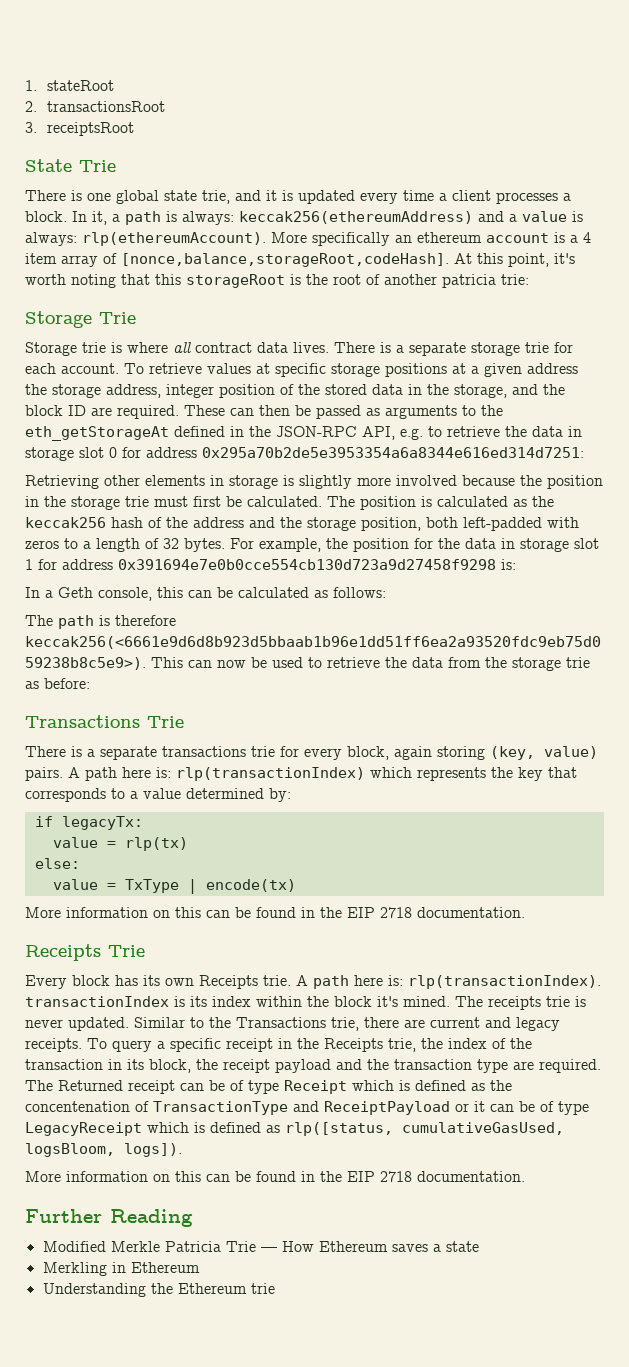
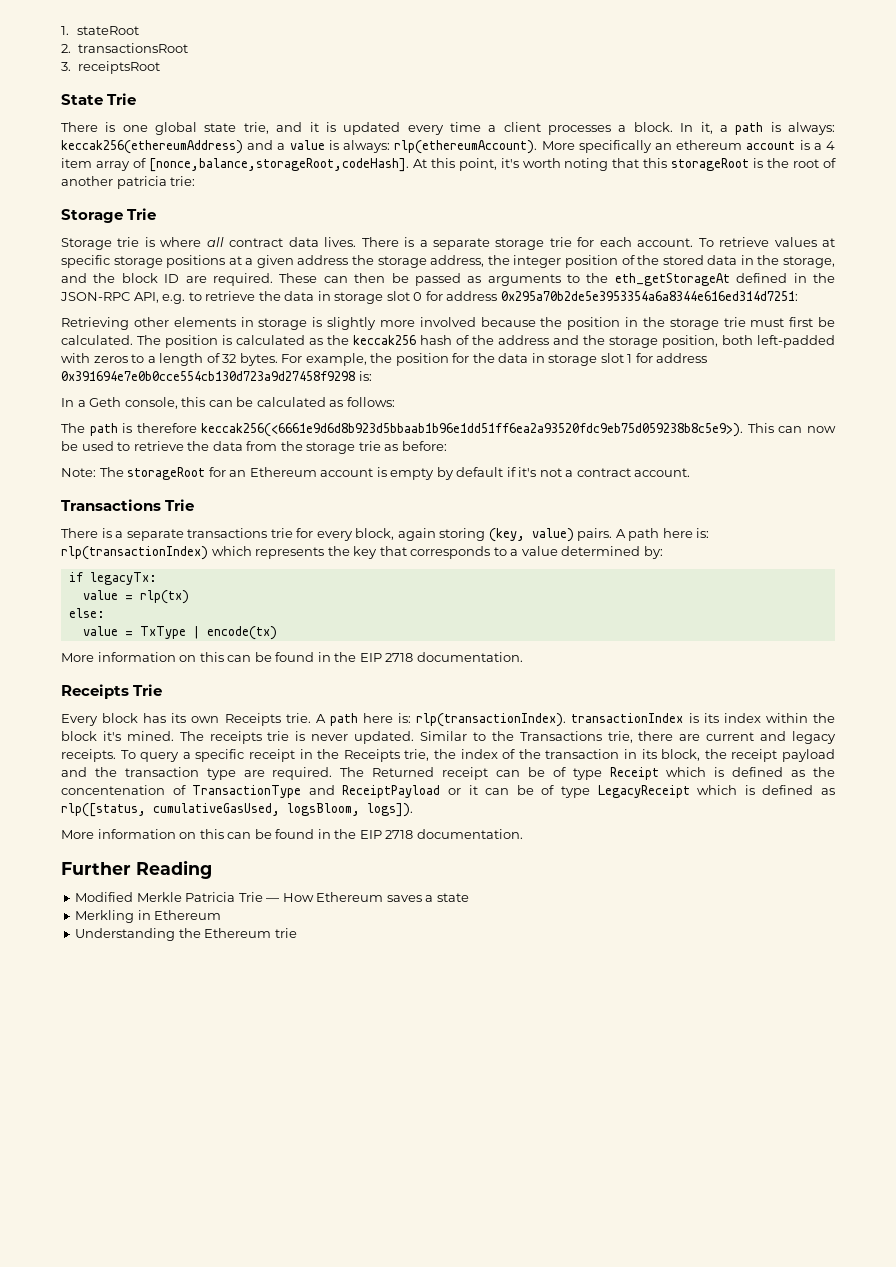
(161, 391) none -> [487,255,510,265] the
(90, 683) none -> [61,467,691,480] // Note: The storageRoot for an Ethereum account is empty by default if it's not a contract account.

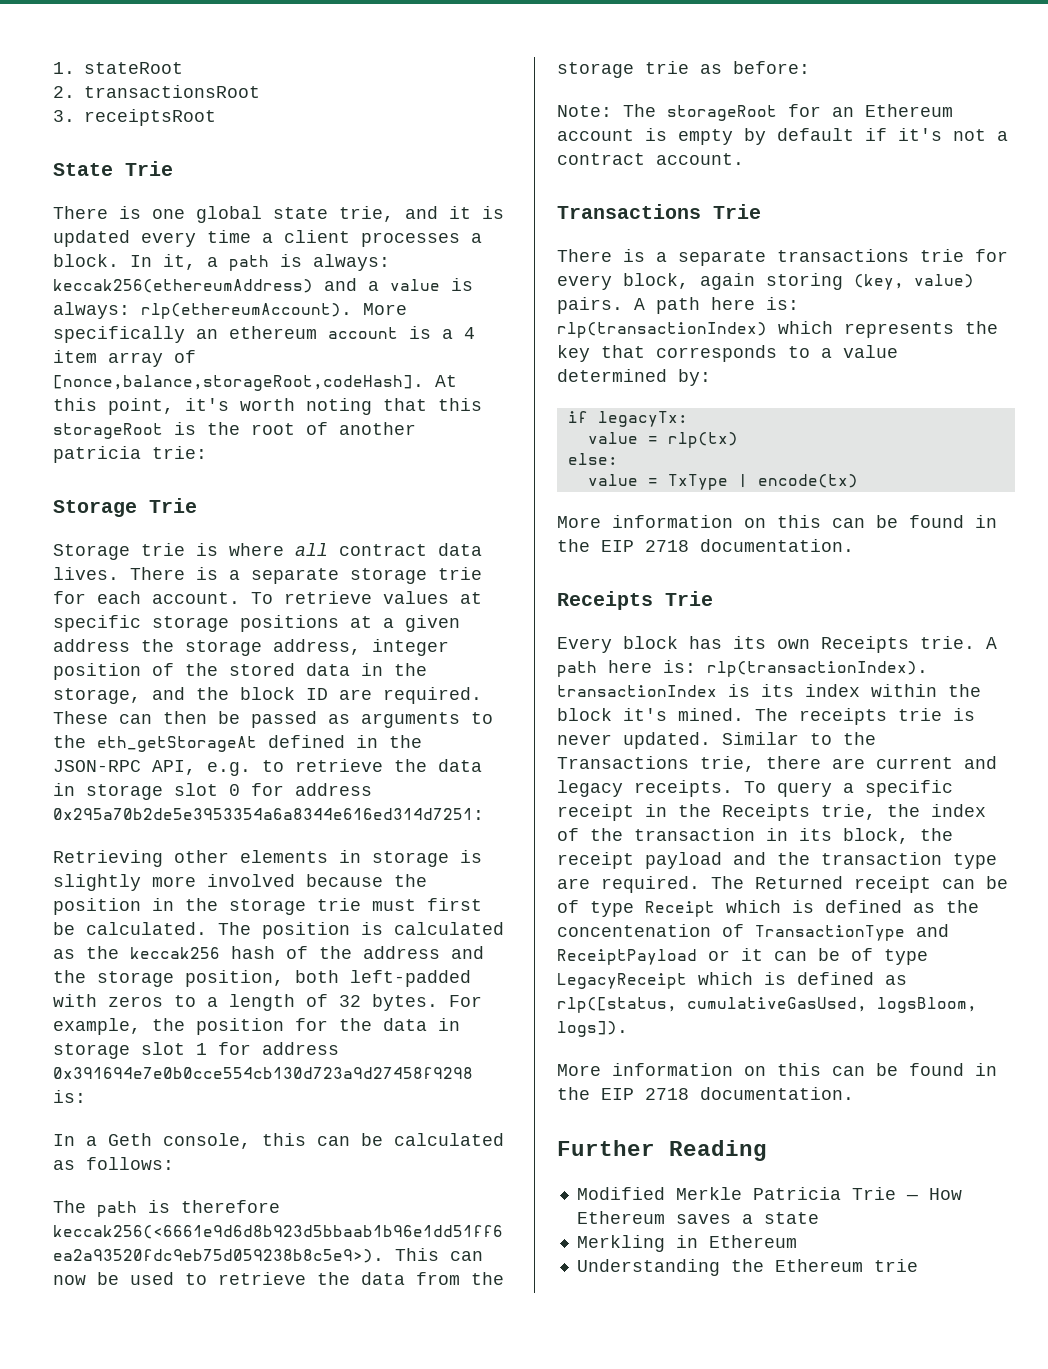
[487,255,510,265] the -> (361, 647) none

